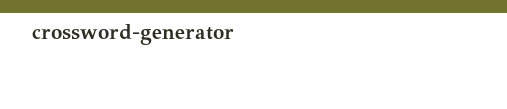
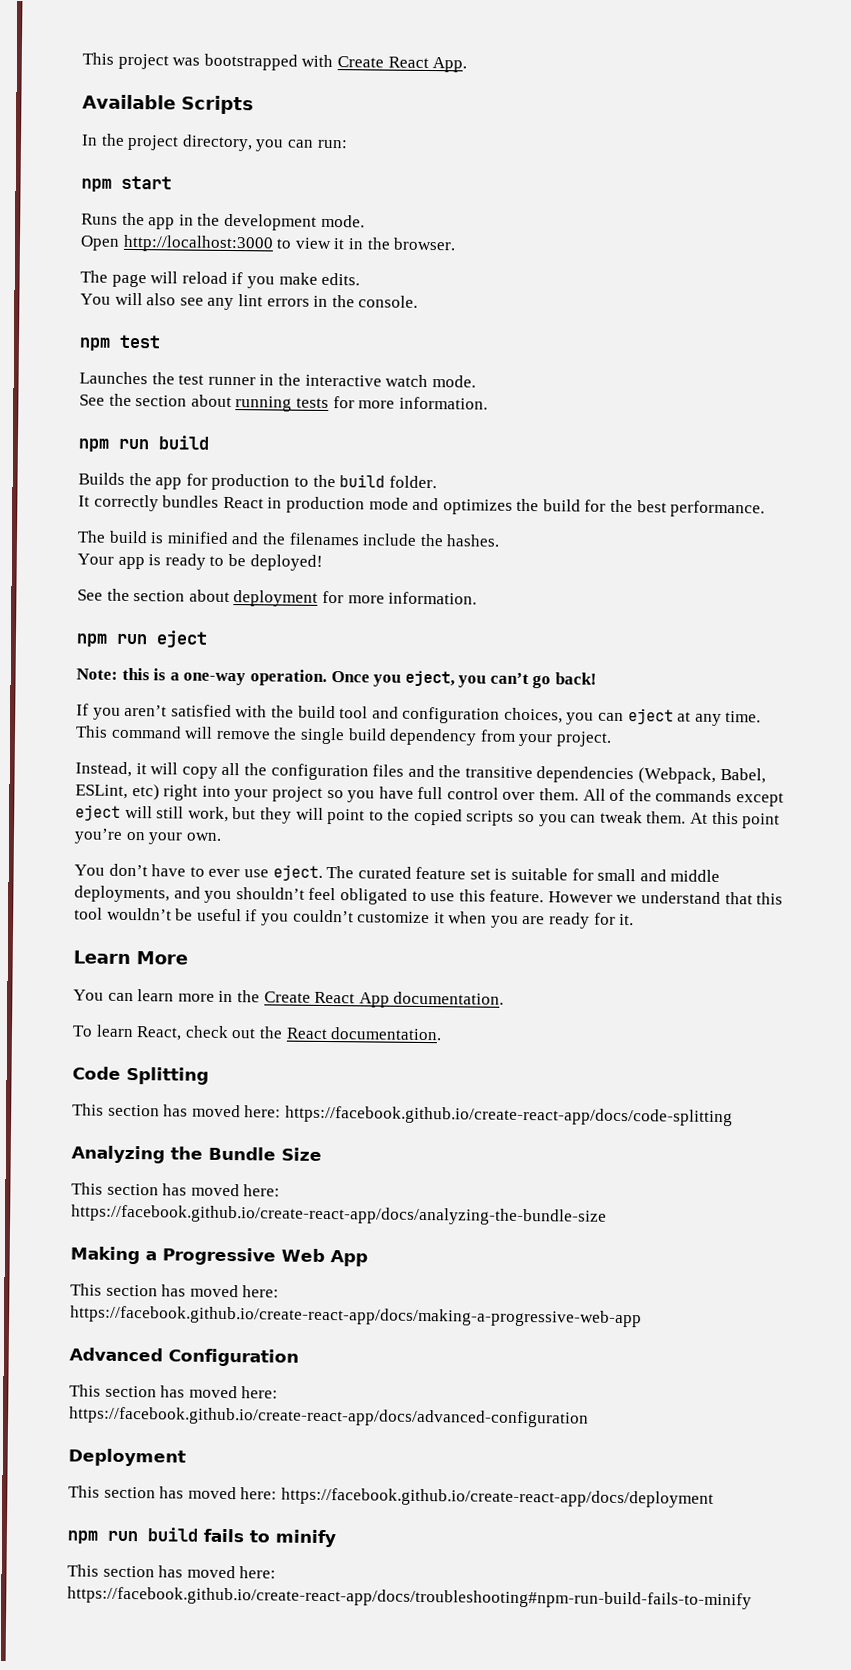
[32,24,234,45] crossword-generator -> [82,52,468,73] [82,94,254,115] [81,133,348,152] [81,175,172,192] [81,212,365,231] [80,234,457,253] [80,270,361,289] [80,292,419,311] [79,334,161,351] [79,371,476,388] [79,393,488,412] [78,435,210,452] [78,472,437,491] [78,494,766,518] [77,530,501,547] [77,553,323,571] [77,588,478,607] [76,630,208,648] [76,667,598,689] [76,703,762,726] [75,725,612,747] [75,761,766,784] [75,784,785,807] [75,804,781,829] [74,828,222,845] [74,863,721,882] [74,885,784,905] [74,907,635,929] [73,950,188,965] [73,989,505,1008] [72,1024,443,1041] [72,1066,209,1085] [72,1103,733,1127] [71,1145,322,1164] [71,1182,281,1197] [71,1204,607,1226] [70,1246,368,1267] [70,1283,280,1298] [70,1305,642,1328] [69,1347,299,1367] [69,1384,279,1399] [69,1406,589,1428] [68,1448,186,1467] [68,1485,714,1508] [67,1527,336,1548] [67,1564,277,1579] [67,1586,752,1610] This project was bootstrapped with Create React App. // Available Scripts // In the project directory, you can run: // npm start // Runs the app in the development mode. // Open http://localhost:3000 to view it in the browser. // The page will reload if you make edits. // You will also see any lint errors in the console. // npm test // Launches the test runner in the interactive watch mode. // See the section about running tests for more information. // npm run build // Builds the app for production to the build folder. // It correctly bundles React in production mode and optimizes the build for the best performance. // The build is minified and the filenames include the hashes. // Your app is ready to be deployed! // See the section about deployment for more information. // npm run eject // Note: this is a one-way operation. Once you eject, you can’t go back! // If you aren’t satisfied with the build tool and configuration choices, you can eject at any time. This command will remove the single build dependency from your project. // Instead, it will copy all the configuration files and the transitive dependencies (Webpack, Babel, ESLint, etc) right into your project so you have full control over them. All of the commands except eject will still work, but they will point to the copied scripts so you can tweak them. At this point you’re on your own. // You don’t have to ever use eject. The curated feature set is suitable for small and middle deployments, and you shouldn’t feel obligated to use this feature. However we understand that this tool wouldn’t be useful if you couldn’t customize it when you are ready for it. // Learn More // You can learn more in the Create React App documentation. // To learn React, check out the React documentation. // Code Splitting // This section has moved here: https://facebook.github.io/create-react-app/docs/code-splitting // Analyzing the Bundle Size // This section has moved here: https://facebook.github.io/create-react-app/docs/analyzing-the-bundle-size // Making a Progressive Web App // This section has moved here: https://facebook.github.io/create-react-app/docs/making-a-progressive-web-app // Advanced Configuration // This section has moved here: https://facebook.github.io/create-react-app/docs/advanced-configuration // Deployment // This section has moved here: https://facebook.github.io/create-react-app/docs/deployment // npm run build fails to minify // This section has moved here: https://facebook.github.io/create-react-app/docs/troubleshooting#npm-run-build-fails-to-minify

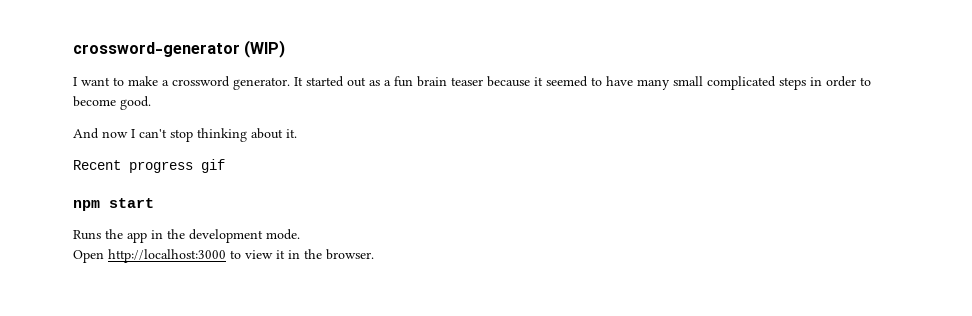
[82,52,468,73] [82,94,254,115] [81,133,348,152] This project was bootstrapped with Create React App. // Available Scripts // In the project directory, you can run: -> [73,40,286,58] [73,76,871,90] [73,96,151,110] [73,128,297,142] [73,159,225,173] crossword-generator (WIP) // I want to make a crossword generator. It started out as a fun brain teaser because it seemed to have many small complicated steps in order to become good. // And now I can't stop thinking about it. // Recent progress gif
[80,270,361,289] [80,292,419,311] [79,334,161,351] [79,371,476,388] [79,393,488,412] [78,435,210,452] [78,472,437,491] [78,494,766,518] [77,530,501,547] [77,553,323,571] [77,588,478,607] [76,630,208,648] [76,667,598,689] [76,703,762,726] [75,725,612,747] [75,761,766,784] [75,784,785,807] [75,804,781,829] [74,828,222,845] [74,863,721,882] [74,885,784,905] [74,907,635,929] [73,950,188,965] [73,989,505,1008] [72,1024,443,1041] [72,1066,209,1085] [72,1103,733,1127] [71,1145,322,1164] [71,1182,281,1197] [71,1204,607,1226] [70,1246,368,1267] [70,1283,280,1298] [70,1305,642,1328] [69,1347,299,1367] [69,1384,279,1399] [69,1406,589,1428] [68,1448,186,1467] [68,1485,714,1508] [67,1527,336,1548] [67,1564,277,1579] [67,1586,752,1610] // The page will reload if you make edits. // You will also see any lint errors in the console. // npm test // Launches the test runner in the interactive watch mode. // See the section about running tests for more information. // npm run build // Builds the app for production to the build folder. // It correctly bundles React in production mode and optimizes the build for the best performance. // The build is minified and the filenames include the hashes. // Your app is ready to be deployed! // See the section about deployment for more information. // npm run eject // Note: this is a one-way operation. Once you eject, you can’t go back! // If you aren’t satisfied with the build tool and configuration choices, you can eject at any time. This command will remove the single build dependency from your project. // Instead, it will copy all the configuration files and the transitive dependencies (Webpack, Babel, ESLint, etc) right into your project so you have full control over them. All of the commands except eject will still work, but they will point to the copied scripts so you can tweak them. At this point you’re on your own. // You don’t have to ever use eject. The curated feature set is suitable for small and middle deployments, and you shouldn’t feel obligated to use this feature. However we understand that this tool wouldn’t be useful if you couldn’t customize it when you are ready for it. // Learn More // You can learn more in the Create React App documentation. // To learn React, check out the React documentation. // Code Splitting // This section has moved here: https://facebook.github.io/create-react-app/docs/code-splitting // Analyzing the Bundle Size // This section has moved here: https://facebook.github.io/create-react-app/docs/analyzing-the-bundle-size // Making a Progressive Web App // This section has moved here: https://facebook.github.io/create-react-app/docs/making-a-progressive-web-app // Advanced Configuration // This section has moved here: https://facebook.github.io/create-react-app/docs/advanced-configuration // Deployment // This section has moved here: https://facebook.github.io/create-react-app/docs/deployment // npm run build fails to minify // This section has moved here: https://facebook.github.io/create-react-app/docs/troubleshooting#npm-run-build-fails-to-minify -> (374, 254) none

